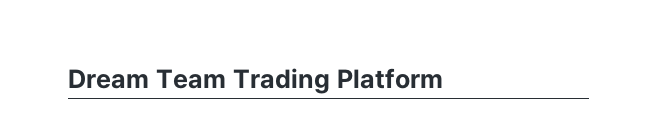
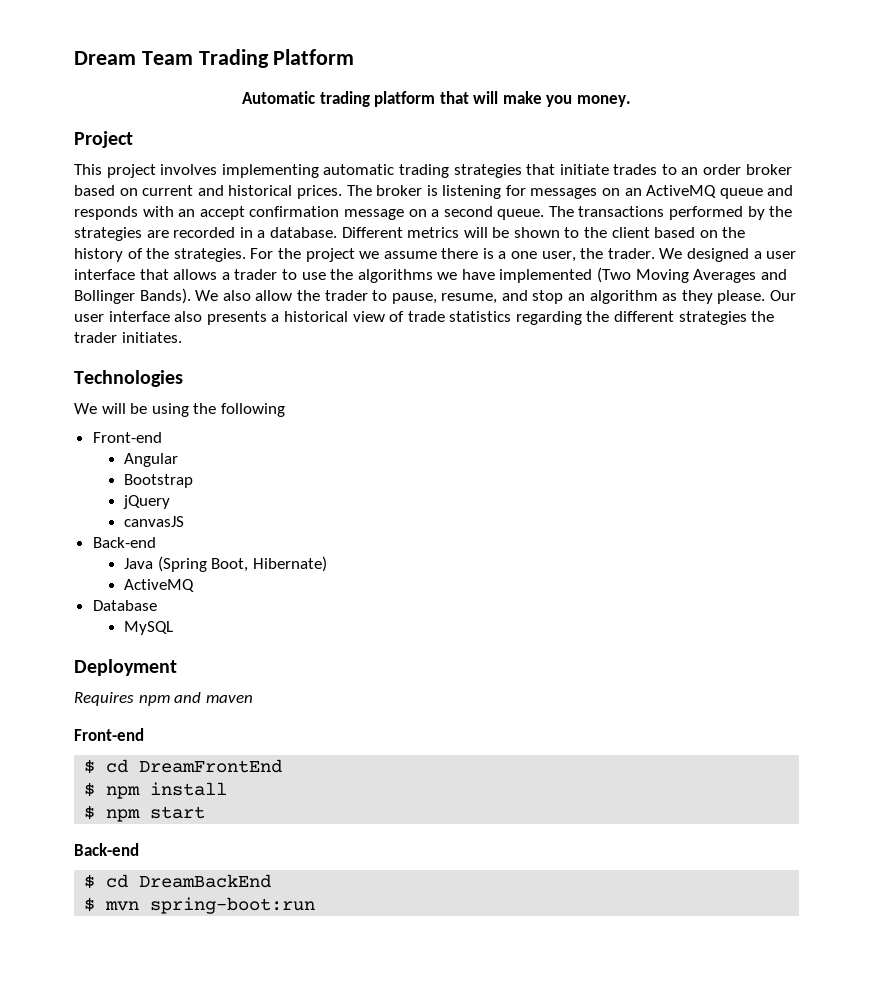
(444, 78) none -> [241,91,632,107] [74,131,133,148] [74,164,792,178] [74,185,794,199] [74,206,793,220] [74,227,746,241] [74,248,797,262] [74,267,787,283] [74,288,797,304] [74,311,775,325] [74,332,182,343] [74,370,183,387] [74,403,285,417] [92,432,162,443] [124,453,179,467] [124,474,194,488] [123,495,171,509] [124,516,185,527] [92,537,156,548] [124,556,327,572] [124,579,195,592] [92,600,157,611] [124,621,174,635] [74,659,177,676] [74,692,253,706] [74,728,144,741] [84,759,283,774] [84,782,228,799] [84,805,206,822] [74,843,139,856] [84,874,272,889] [84,897,316,914] // Automatic trading platform that will make you money. // Project // This project involves implementing automatic trading strategies that initiate trades to an order broker based on current and historical prices. The broker is listening for messages on an ActiveMQ queue and responds with an accept confirmation message on a second queue. The transactions performed by the strategies are recorded in a database. Different metrics will be shown to the client based on the history of the strategies. For the project we assume there is a one user, the trader. We designed a user interface that allows a trader to use the algorithms we have implemented (Two Moving Averages and Bollinger Bands). We also allow the trader to pause, resume, and stop an algorithm as they please. Our user interface also presents a historical view of trade statistics regarding the different strategies the trader initiates. // Technologies // We will be using the following // Front-end // Angular // Bootstrap // jQuery // canvasJS // Back-end // Java (Spring Boot, Hibernate) // ActiveMQ // Database // MySQL // Deployment // Requires npm and maven // Front-end // $ cd DreamFrontEnd // $ npm install // $ npm start // Back-end // $ cd DreamBackEnd // $ mvn spring-boot:run

